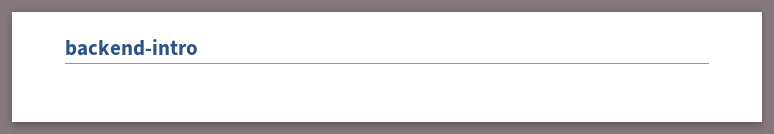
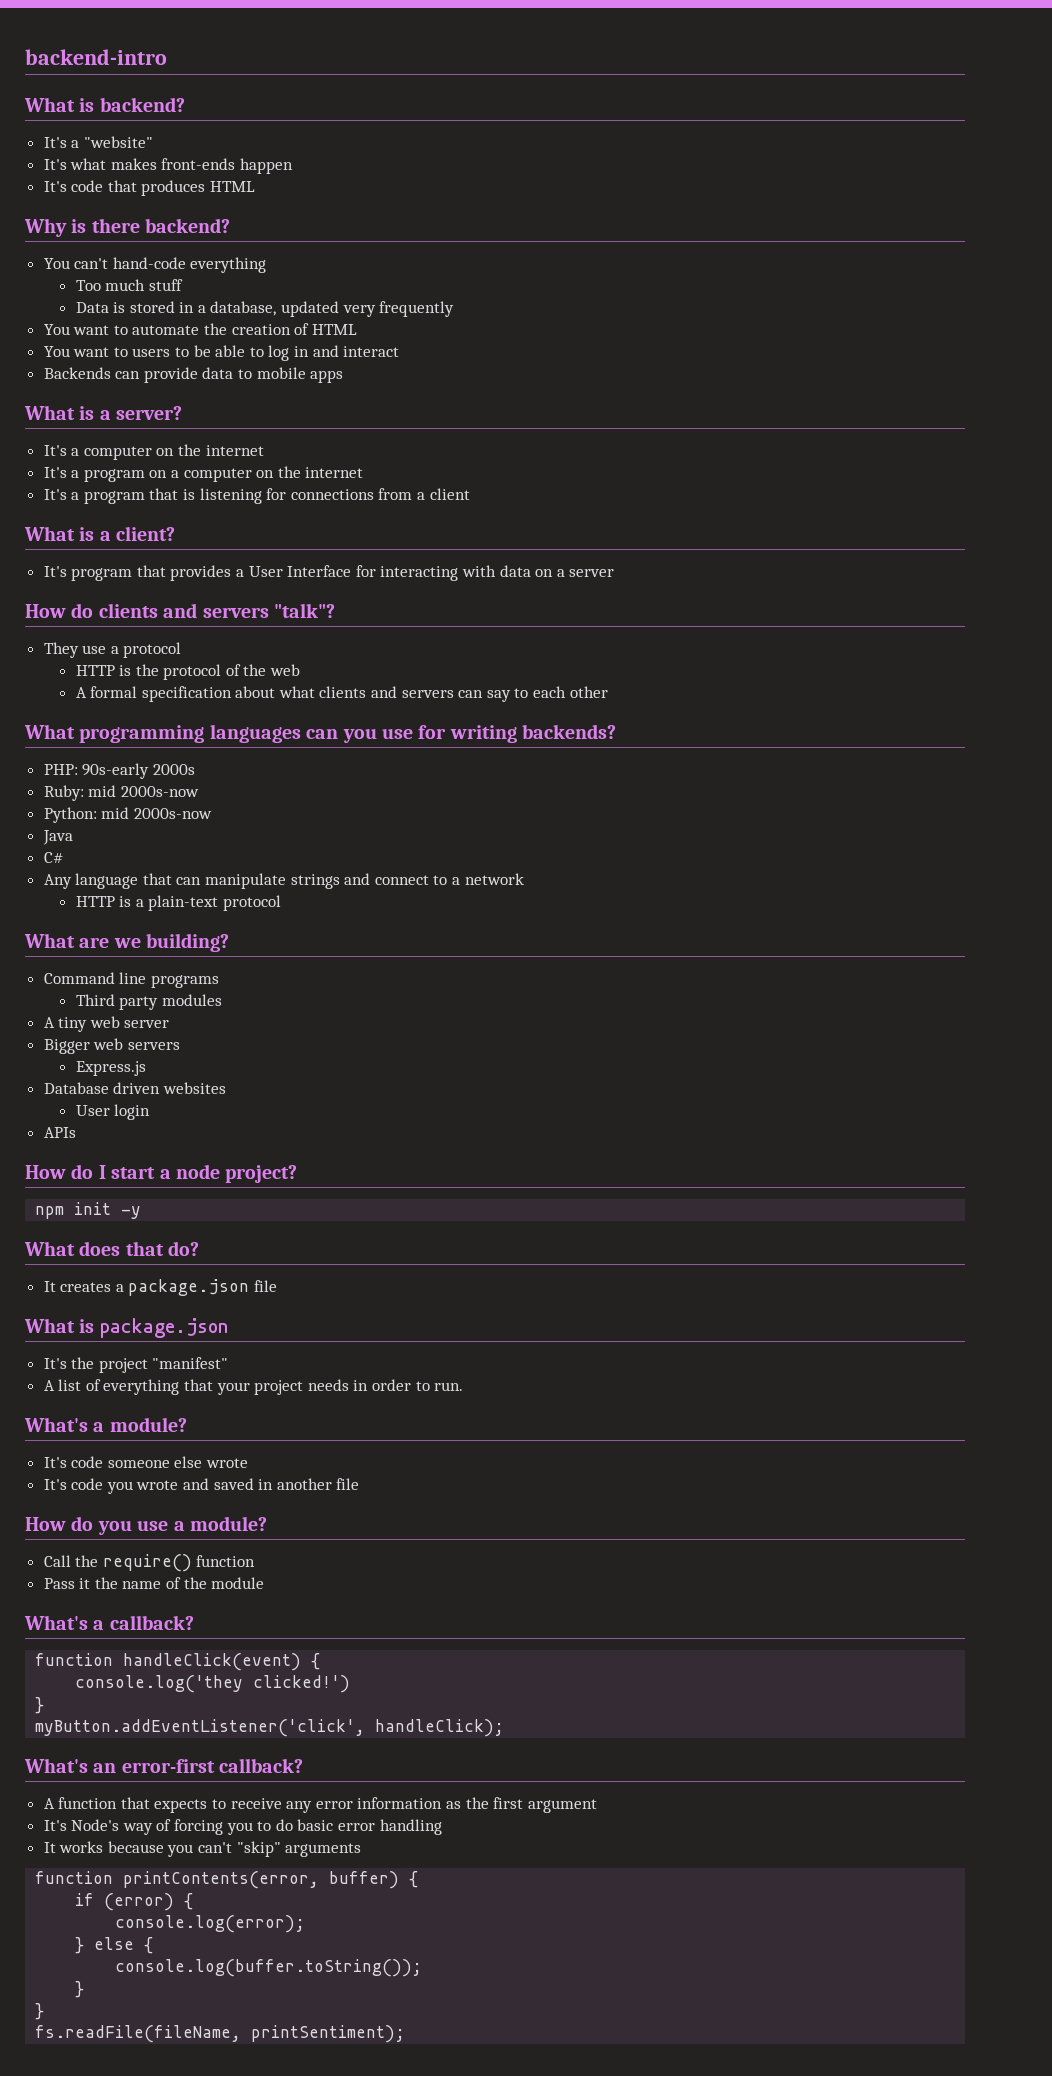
(198, 47) none -> [24,97,185,112] [43,136,153,148] [43,158,294,174] [43,180,256,196] [24,218,231,237] [43,257,267,273] [75,279,183,291] [75,301,455,317] [43,323,357,335] [43,345,400,361] [43,367,344,383] [24,405,183,420] [43,444,264,460] [43,466,364,482] [43,488,470,504] [24,526,176,541] [43,565,615,581] [25,603,335,618] [43,642,182,658] [75,664,301,680] [75,686,608,702] [24,724,617,743] [43,763,195,779] [43,785,199,801] [43,807,212,823] [42,830,73,845] [43,852,64,863] [43,873,524,889] [75,895,281,911] [24,933,230,952] [43,972,219,988] [75,994,222,1010] [43,1016,170,1032] [43,1038,180,1054] [75,1061,146,1076] [43,1082,226,1094] [75,1104,151,1120] [43,1127,76,1138] [25,1164,298,1183] [35,1202,142,1219] [24,1241,200,1256] [43,1279,278,1296] [24,1318,228,1338] [43,1357,229,1373] [43,1379,464,1395] [24,1417,187,1432] [43,1456,249,1468] [43,1478,360,1494] [25,1516,267,1535] [43,1554,256,1572] [43,1577,265,1589] [24,1615,194,1630] [35,1653,321,1671] [75,1675,351,1693] [35,1697,45,1714] [35,1719,505,1737] [24,1758,304,1773] [43,1797,597,1813] [43,1819,442,1835] [43,1841,362,1857] [35,1871,419,1889] [75,1893,194,1911] [115,1915,306,1933] [75,1937,154,1954] [115,1959,423,1977] [75,1981,85,1998] [35,2003,45,2020] [35,2025,406,2043] // What is backend? // It's a "website" // It's what makes front-ends happen // It's code that produces HTML // Why is there backend? // You can't hand-code everything // Too much stuff // Data is stored in a database, updated very frequently // You want to automate the creation of HTML // You want to users to be able to log in and interact // Backends can provide data to mobile apps // What is a server? // It's a computer on the internet // It's a program on a computer on the internet // It's a program that is listening for connections from a client // What is a client? // It's program that provides a User Interface for interacting with data on a server // How do clients and servers "talk"? // They use a protocol // HTTP is the protocol of the web // A formal specification about what clients and servers can say to each other // What programming languages can you use for writing backends? // PHP: 90s-early 2000s // Ruby: mid 2000s-now // Python: mid 2000s-now // Java // C# // Any language that can manipulate strings and connect to a network // HTTP is a plain-text protocol // What are we building? // Command line programs // Third party modules // A tiny web server // Bigger web servers // Express.js // Database driven websites // User login // APIs // How do I start a node project? // npm init -y // What does that do? // It creates a package.json file // What is package.json // It's the project "manifest" // A list of everything that your project needs in order to run. // What's a module? // It's code someone else wrote // It's code you wrote and saved in another file // How do you use a module? // Call the require() function // Pass it the name of the module // What's a callback? // function handleClick(event) { // console.log('they clicked!') // } // myButton.addEventListener('click', handleClick); // What's an error-first callback? // A function that expects to receive any error information as the first argument // It's Node's way of forcing you to do basic error handling // It works because you can't "skip" arguments // function printContents(error, buffer) { // if (error) { // console.log(error); // } else { // console.log(buffer.toString()); // } // } // fs.readFile(fileName, printSentiment);

